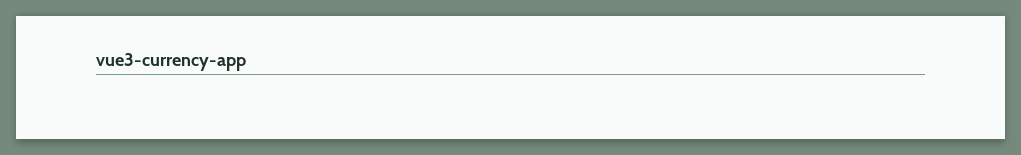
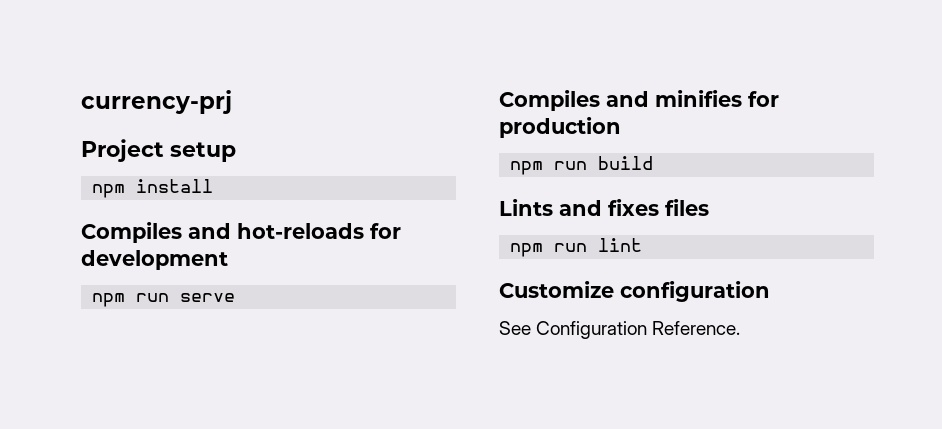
[96,53,246,71] vue3-currency-app -> [81,90,232,114] [81,139,236,162] [92,179,214,198] [81,222,401,243] [81,250,228,270] [92,293,236,307] [499,90,779,111] [499,117,621,138] [510,156,654,175] [499,199,709,216] [510,238,643,257] [499,281,770,302] [499,321,741,339] currency-prj // Project setup // npm install // Compiles and hot-reloads for development // npm run serve // Compiles and minifies for production // npm run build // Lints and fixes files // npm run lint // Customize configuration // See Configuration Reference.

